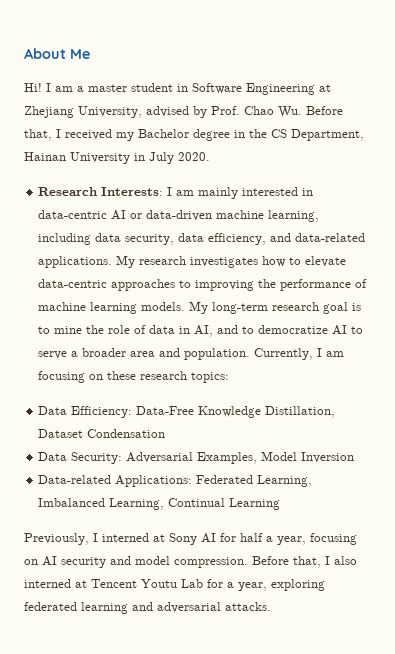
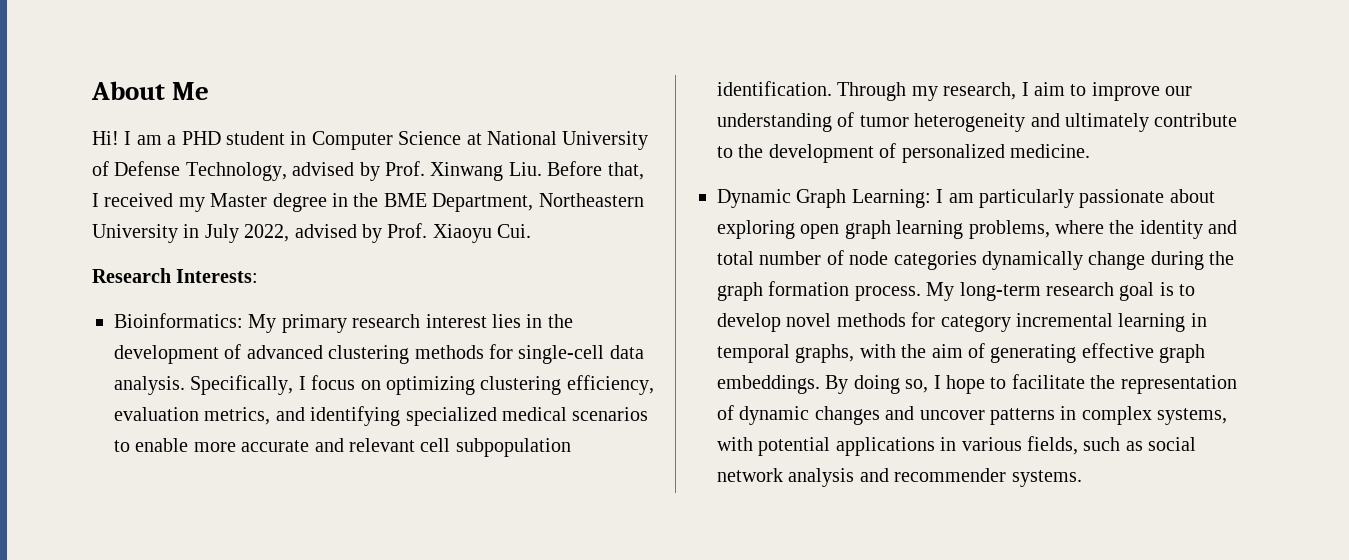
[88,84,127,92] master -> [181,131,221,145] PHD
[192,83,331,95] [24,106,302,118] Software Engineering at Zhejiang University, advised by Prof. Chao Wu. -> [311,131,649,150] [92,161,542,181] Computer Science at National University of Defense Technology, advised by Prof. Xinwang Liu.
[138,129,189,138] Bachelor -> [210,193,268,207] Master
[271,129,364,141] [24,152,210,164] [38,187,314,199] [38,210,320,222] [38,233,366,245] [38,255,347,268] [38,279,368,291] [38,302,186,314] CS Department, Hainan University in July 2020. // Research Interests: I am mainly interested in data-centric AI or data-driven machine learning, including data security, data efficiency, and data-related applications. My research investigates how to elevate data-centric approaches to improving the performance of machine learning models. -> [383,193,644,212] [92,223,532,243] [92,268,259,283] [114,313,573,333] [114,344,644,364] [114,375,654,395] [114,406,649,426] [114,438,571,457] [717,81,1193,101] [717,112,1238,132] [717,143,1090,163] [717,189,1215,208] [717,220,1238,239] [717,250,1235,270] [717,281,921,301] BME Department, Northeastern University in July 2022, advised by Prof. Xiaoyu Cui. // Research Interests: // Bioinformatics: My primary research interest lies in the development of advanced clustering methods for single-cell data analysis. Specifically, I focus on optimizing clustering efficiency, evaluation metrics, and identifying specialized medical scenarios to enable more accurate and relevant cell subpopulation identification. Through my research, I aim to improve our understanding of tumor heterogeneity and ultimately contribute to the development of personalized medicine. // Dynamic Graph Learning: I am particularly passionate about exploring open graph learning problems, where the identity and total number of node categories dynamically change during the graph formation process.
[54,325,364,337] [38,348,345,360] [38,371,230,383] [38,406,336,418] [38,429,166,438] [38,451,355,464] [38,475,313,487] [38,498,281,510] [24,533,357,545] [24,556,357,568] [24,579,325,591] [24,602,271,614] mine the role of data in AI, and to democratize AI to serve a broader area and population. Currently, I am focusing on these research topics: // Data Efficiency: Data-Free Knowledge Distillation, Dataset Condensation // Data Security: Adversarial Examples, Model Inversion // Data-related Applications: Federated Learning, Imbalanced Learning, Continual Learning // Previously, I interned at Sony AI for half a year, focusing on AI security and model compression. Before that, I also interned at Tencent Youtu Lab for a year, exploring federated learning and adversarial attacks. -> [717,312,1207,332] [717,343,1206,363] [717,374,1237,394] [717,405,1228,425] [717,436,1197,456] [717,468,1082,487] develop novel methods for category incremental learning in temporal graphs, with the aim of generating effective graph embeddings. By doing so, I hope to facilitate the representation of dynamic changes and uncover patterns in complex systems, with potential applications in various fields, such as social network analysis and recommender systems.

